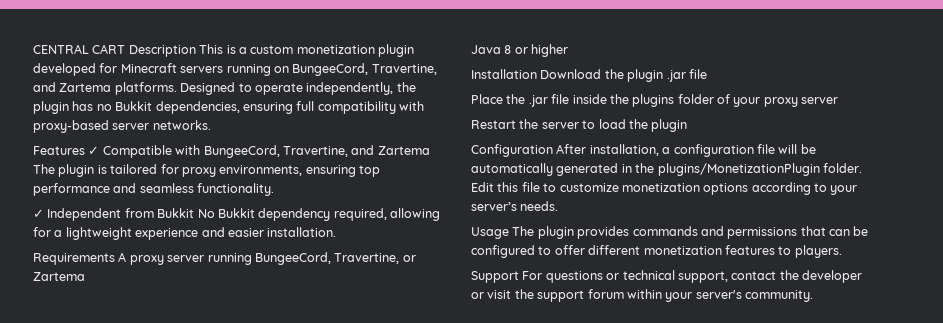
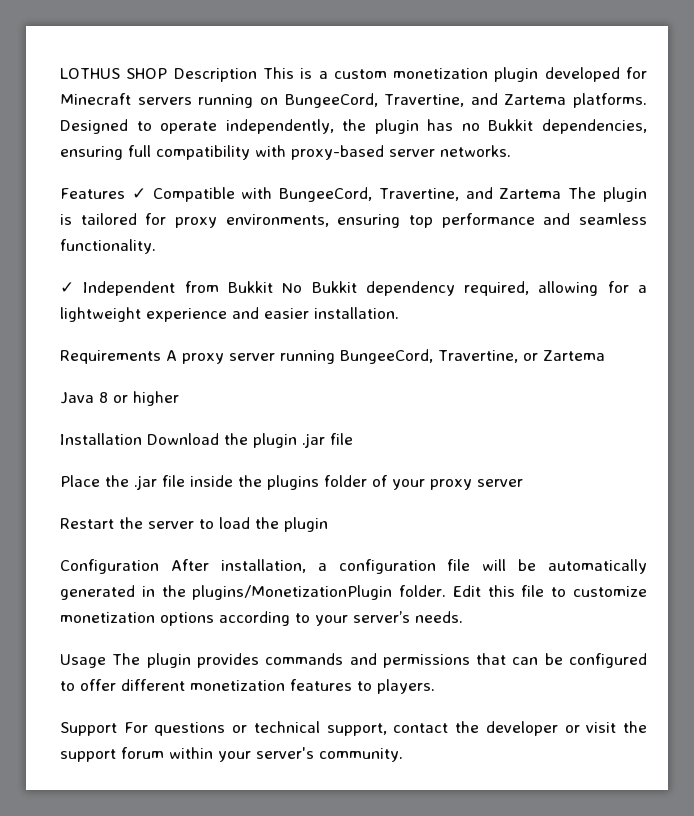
[33,44,126,54] CENTRAL CART -> [60,68,168,79] LOTHUS SHOP

